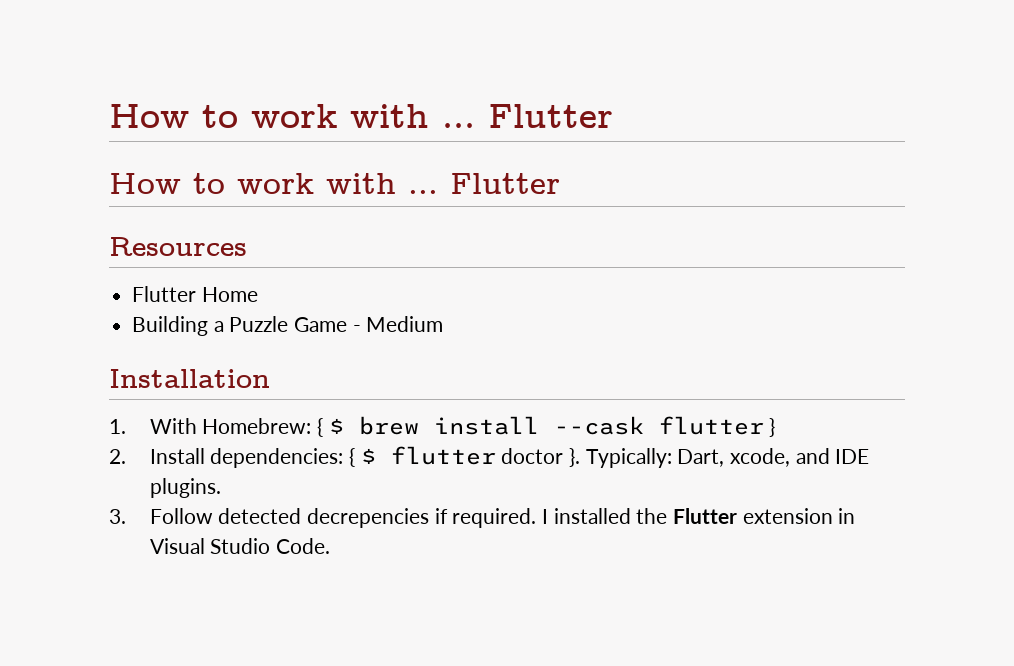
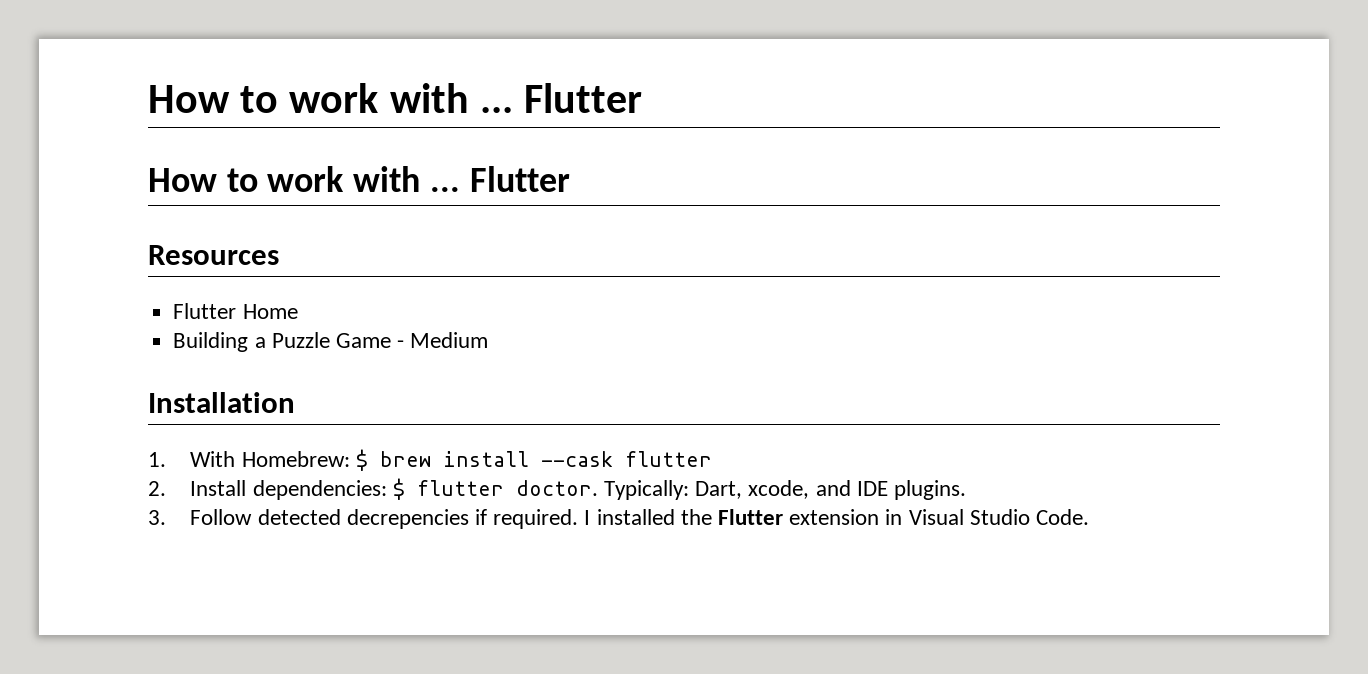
[317,418,324,437] { -> (350, 459) none
[769,418,776,437] } -> (712, 459) none
[349,448,356,467] { -> (387, 490) none
[501,448,581,467] doctor }. -> [515,480,598,496] doctor.

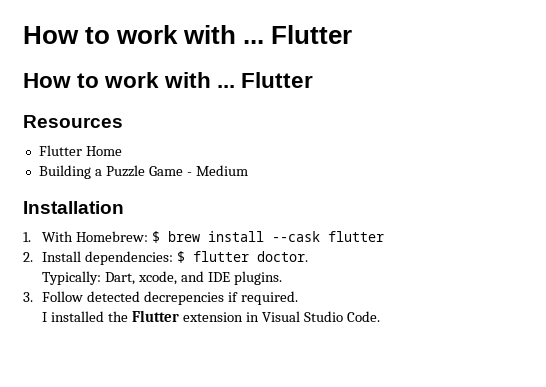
(598, 488) none -> (309, 256) //
(579, 519) none -> (298, 298) //

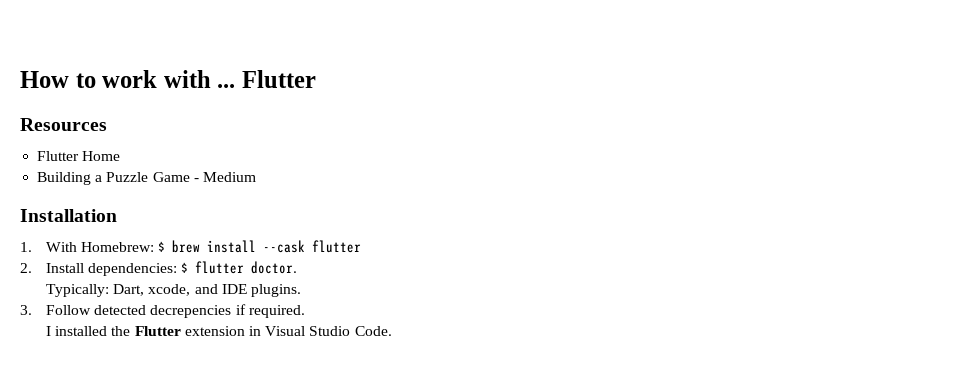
[23,25,353,44] [23,72,314,88] How to work with ... Flutter // How to work with ... Flutter -> [20,70,317,88] How to work with ... Flutter

